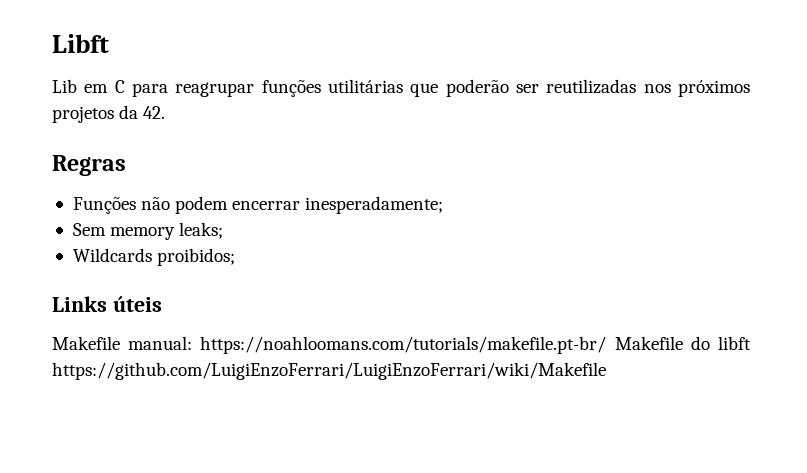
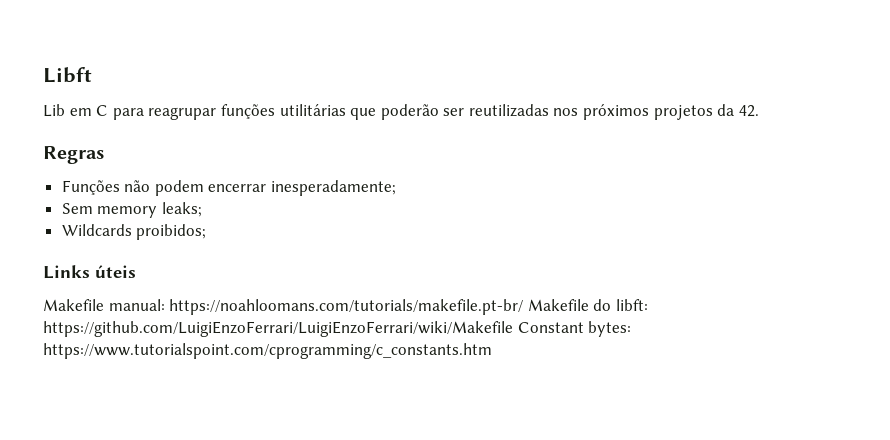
[718,336,752,350] [52,362,606,380] libft https://github.com/LuigiEnzoFerrari/LuigiEnzoFerrari/wiki/Makefile -> [615,299,648,311] [43,321,632,337] [43,343,492,359] libft: https://github.com/LuigiEnzoFerrari/LuigiEnzoFerrari/wiki/Makefile Constant bytes: https://www.tutorialspoint.com/cprogramming/c_constants.htm

